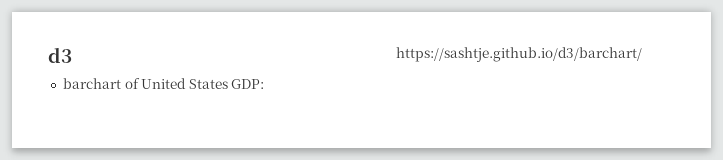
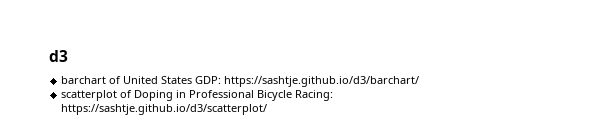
(642, 54) none -> [61,90,334,101] [61,104,268,115] // scatterplot of Doping in Professional Bicycle Racing: https://sashtje.github.io/d3/scatterplot/

